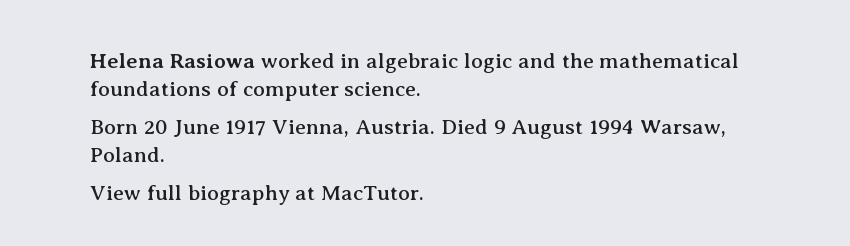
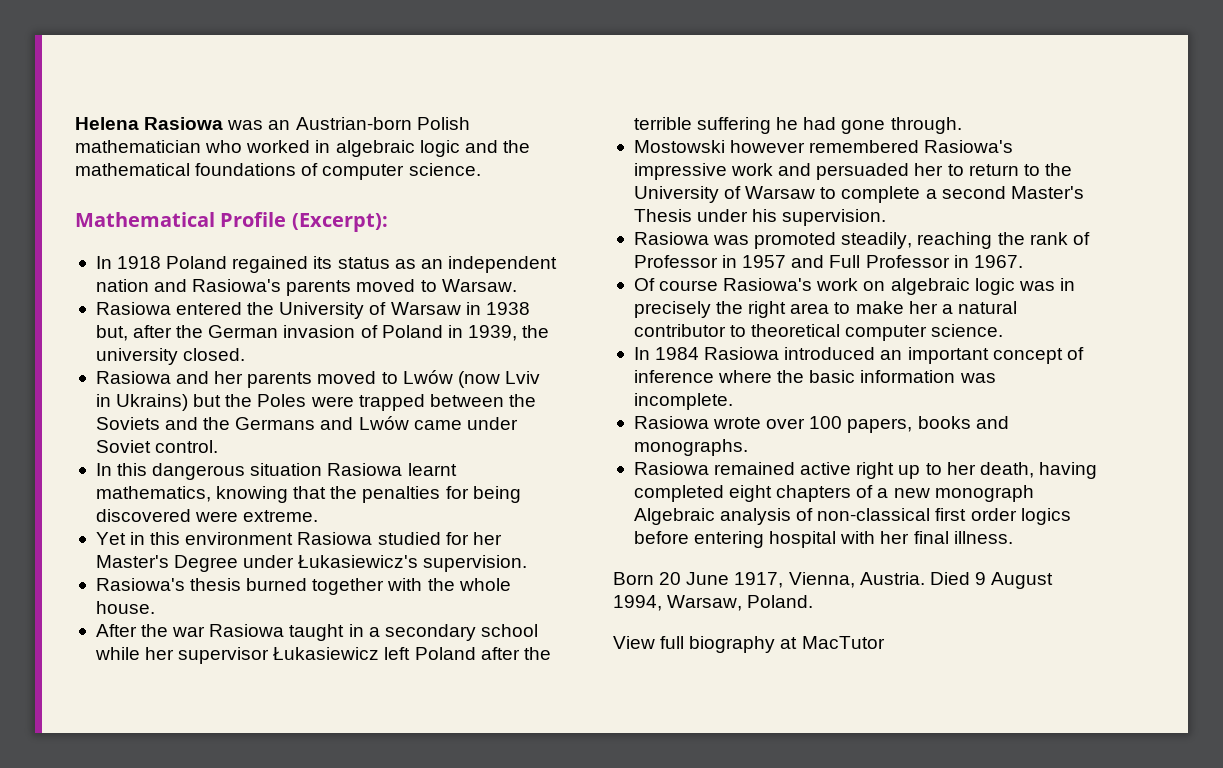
(255, 61) none -> [227,117,470,130] [75,140,243,153] was an Austrian-born Polish mathematician who
(422, 89) none -> [75,212,388,232] [95,256,557,273] [95,279,517,296] [95,302,530,319] [95,325,550,341] [95,348,246,365] [95,370,540,388] [95,394,536,411] [95,416,518,430] [95,440,219,453] [95,463,457,480] [95,486,521,503] [95,509,319,522] [95,532,502,545] [95,555,528,572] [95,578,511,595] [95,601,155,614] [95,624,538,641] [94,647,551,664] [633,117,962,134] [633,140,1014,153] [633,163,1072,180] [633,186,1084,203] [633,209,887,226] [633,232,1090,249] [633,255,1023,268] [633,278,1075,295] [633,301,1017,318] [633,324,1004,341] [633,347,1084,364] [633,370,996,383] [633,393,733,410] [633,416,1009,433] [633,439,748,456] [633,462,1097,479] [633,485,1034,502] [633,508,1071,525] [633,531,1013,548] // Mathematical Profile (Excerpt): // In 1918 Poland regained its status as an independent nation and Rasiowa's parents moved to Warsaw. // Rasiowa entered the University of Warsaw in 1938 but, after the German invasion of Poland in 1939, the university closed. // Rasiowa and her parents moved to Lwów (now Lviv in Ukrains) but the Poles were trapped between the Soviets and the Germans and Lwów came under Soviet control. // In this dangerous situation Rasiowa learnt mathematics, knowing that the penalties for being discovered were extreme. // Yet in this environment Rasiowa studied for her Master's Degree under Łukasiewicz's supervision. // Rasiowa's thesis burned together with the whole house. // After the war Rasiowa taught in a secondary school while her supervisor Łukasiewicz left Poland after the terrible suffering he had gone through. // Mostowski however remembered Rasiowa's impressive work and persuaded her to return to the University of Warsaw to complete a second Master's Thesis under his supervision. // Rasiowa was promoted steadily, reaching the rank of Professor in 1957 and Full Professor in 1967. // Of course Rasiowa's work on algebraic logic was in precisely the right area to make her a natural contributor to theoretical computer science. // In 1984 Rasiowa introduced an important concept of inference where the basic information was incomplete. // Rasiowa wrote over 100 papers, books and monographs. // Rasiowa remained active right up to her death, having completed eight chapters of a new monograph Algebraic analysis of non-classical first order logics before entering hospital with her final illness.
[225,120,267,136] 1917 -> [734,572,784,588] 1917,
[589,120,635,134] 1994 -> [613,595,662,611] 1994,
[321,186,425,200] MacTutor. -> [801,636,885,649] MacTutor

